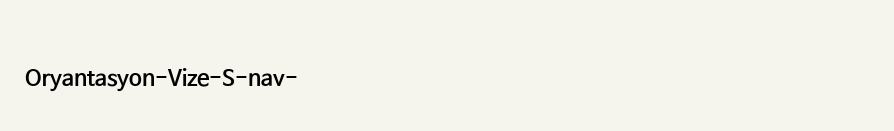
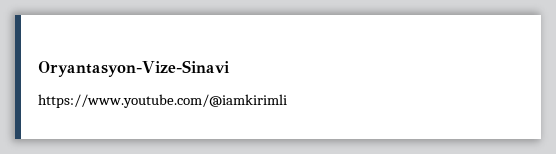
[25,68,298,92] Oryantasyon-Vize-S-nav- -> [38,60,230,77] [38,94,287,108] Oryantasyon-Vize-Sinavi // https://www.youtube.com/@iamkirimli

